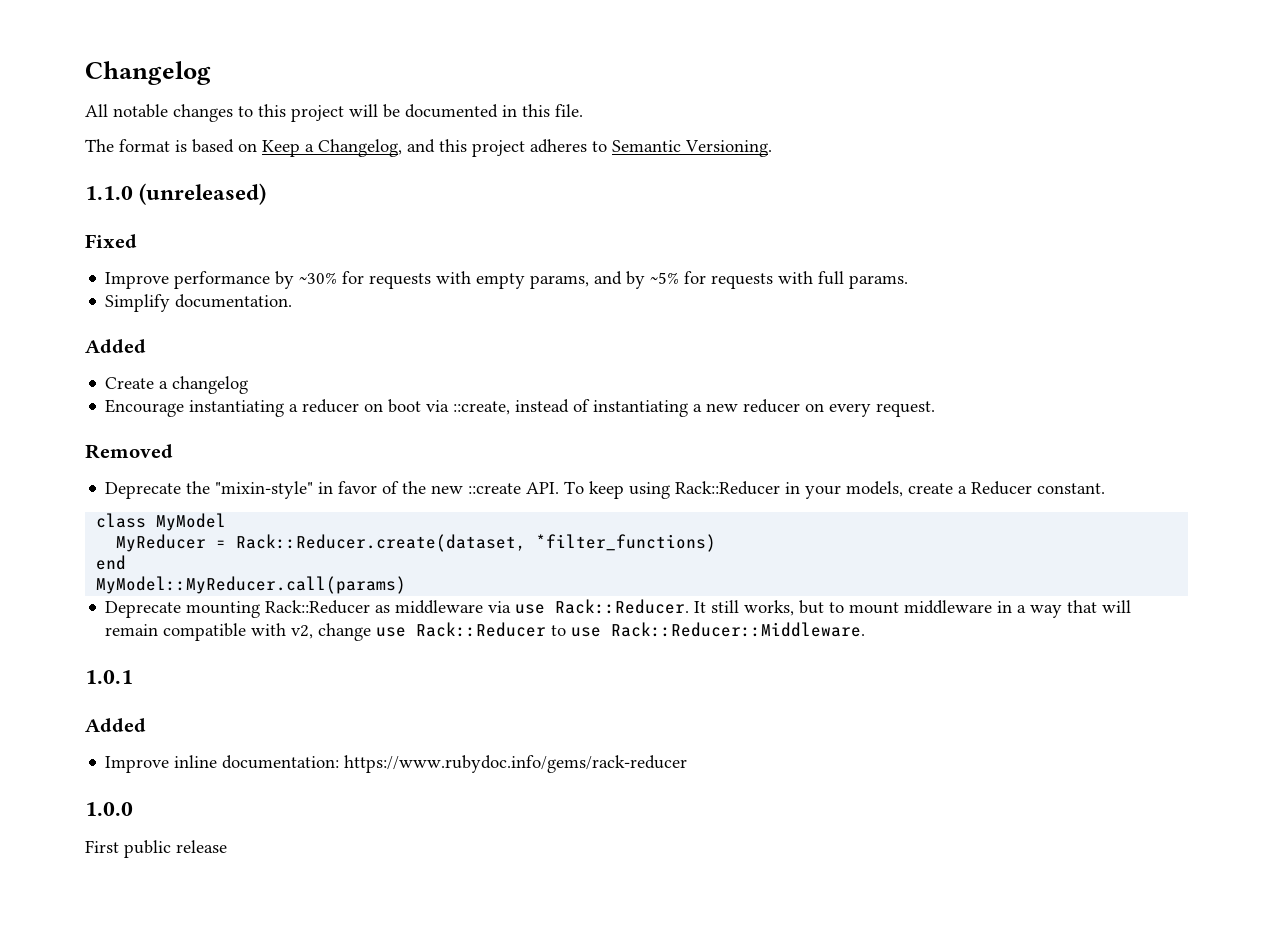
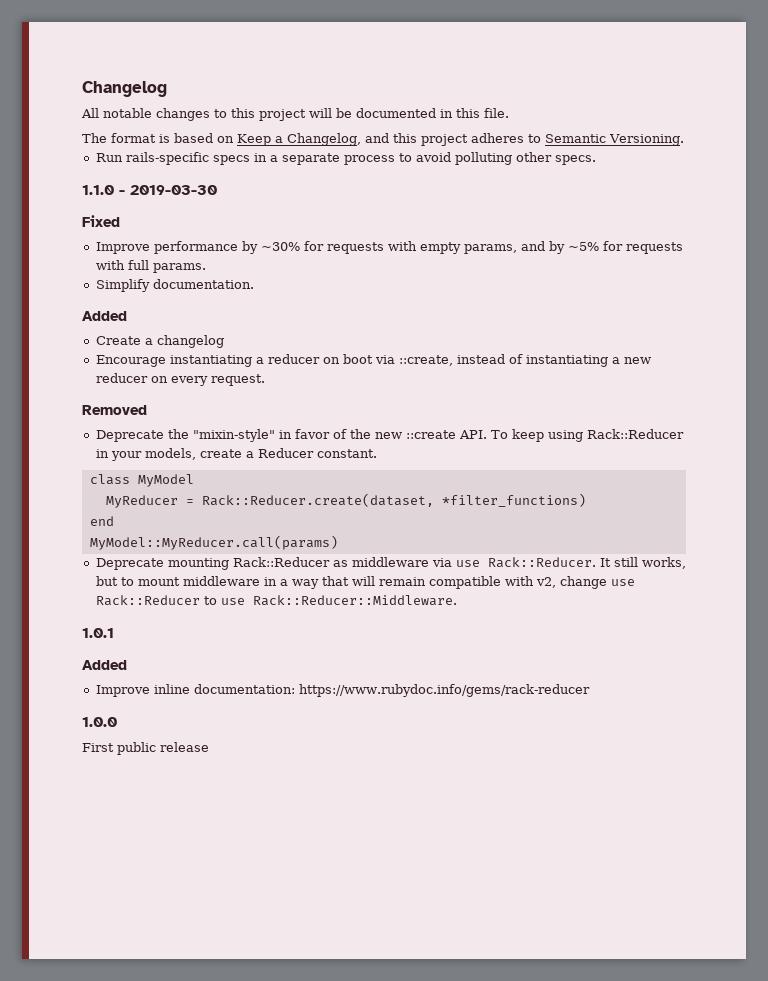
(772, 148) none -> [95,152,596,165] // Run rails-specific specs in a separate process to avoid polluting other specs.
[139,183,267,205] (unreleased) -> [119,185,217,195] - 2019-03-30

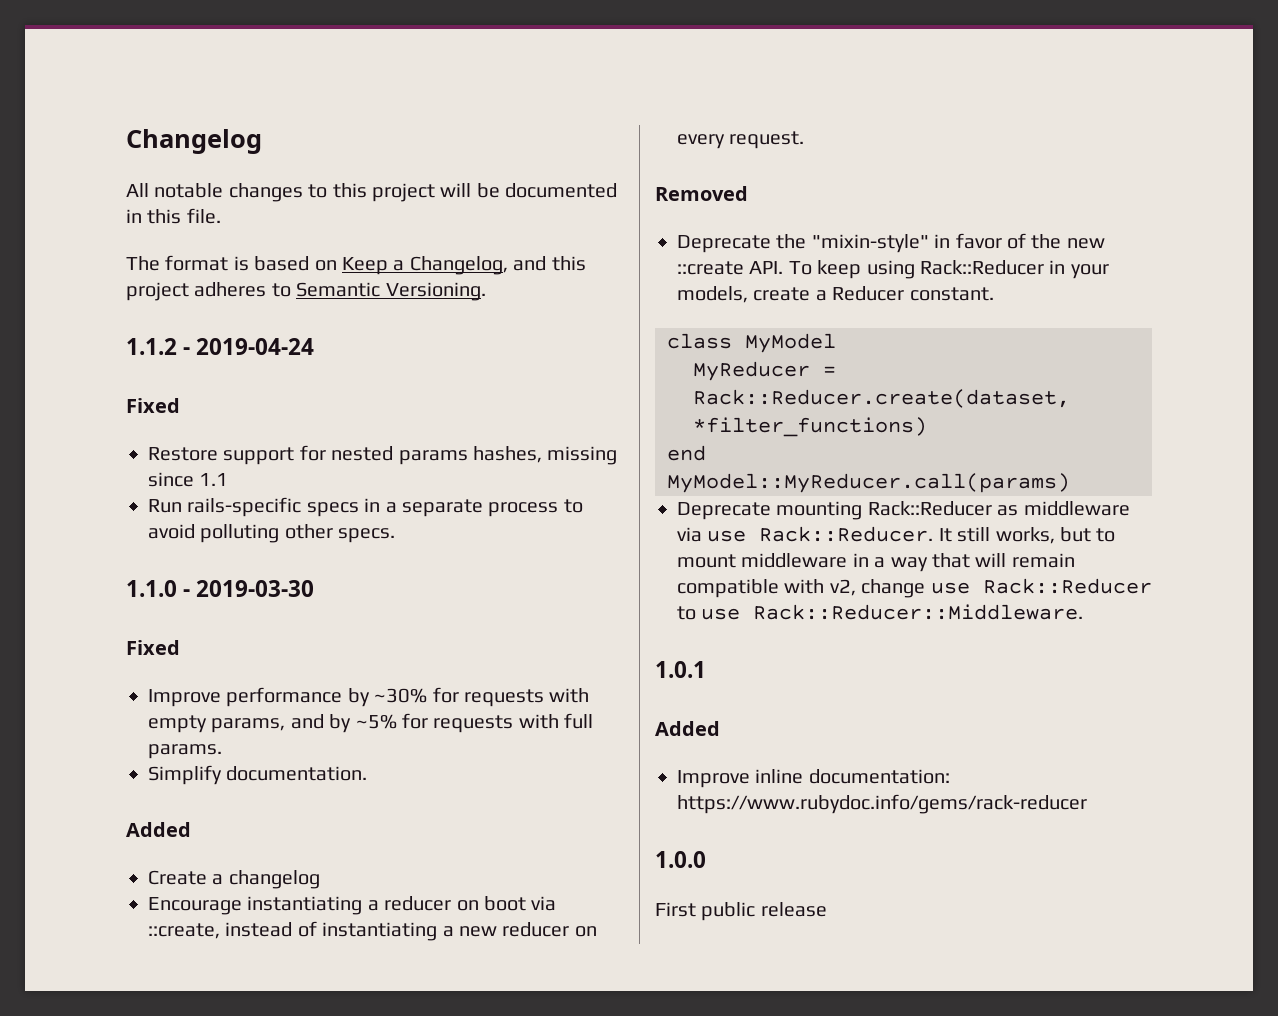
(684, 140) none -> [126,338,315,355] [126,398,180,413] [148,445,618,465] [148,472,229,487] // 1.1.2 - 2019-04-24 // Fixed // Restore support for nested params hashes, missing since 1.1

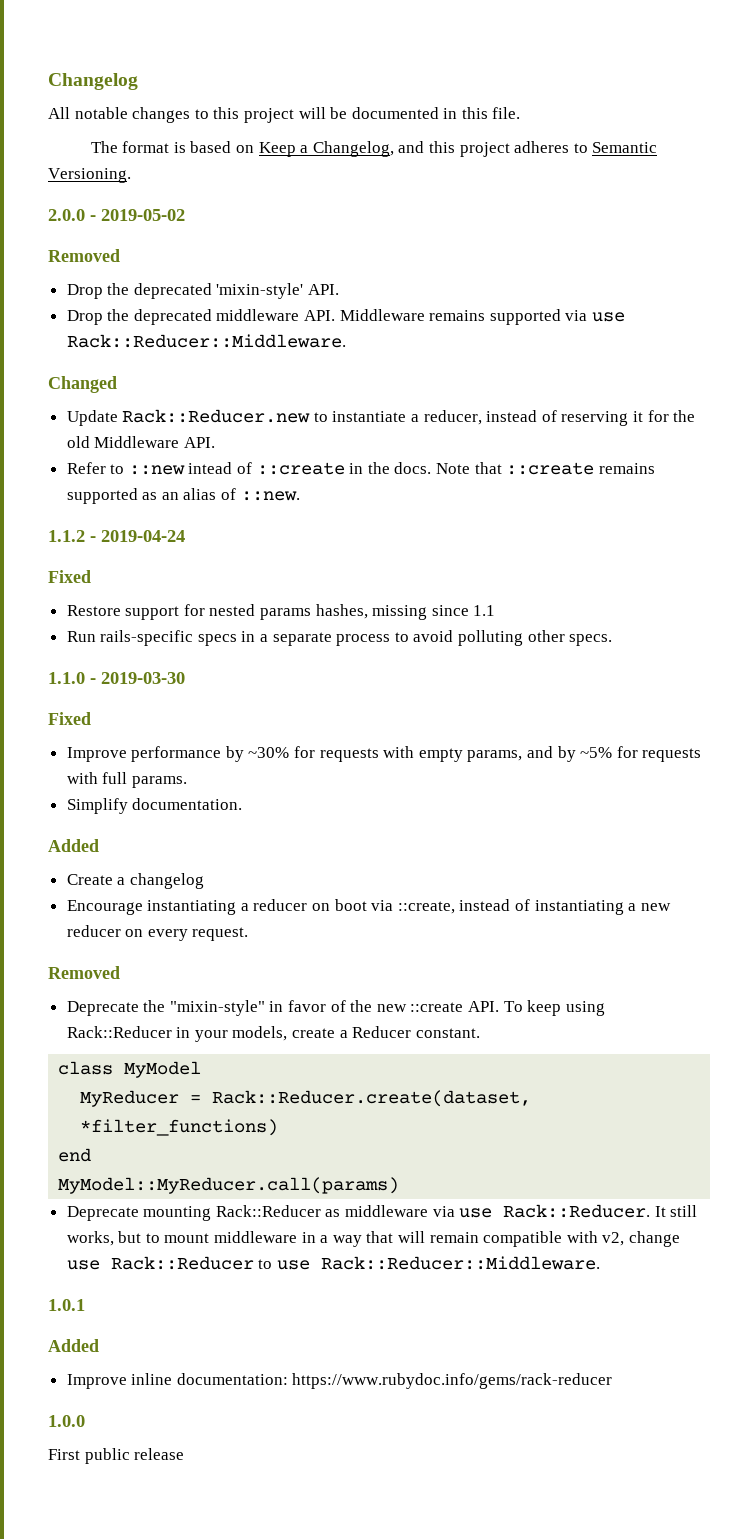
(486, 291) none -> [48,209,185,221] [48,249,120,262] [66,283,340,299] [66,309,626,325] [66,334,346,348] [48,376,117,393] [66,409,696,426] [66,436,215,448] [66,462,655,475] [66,488,300,504] // 2.0.0 - 2019-05-02 // Removed // Drop the deprecated 'mixin-style' API. // Drop the deprecated middleware API. Middleware remains supported via use Rack::Reducer::Middleware. // Changed // Update Rack::Reducer.new to instantiate a reducer, instead of reserving it for the old Middleware API. // Refer to ::new intead of ::create in the docs. Note that ::create remains supported as an alias of ::new.

